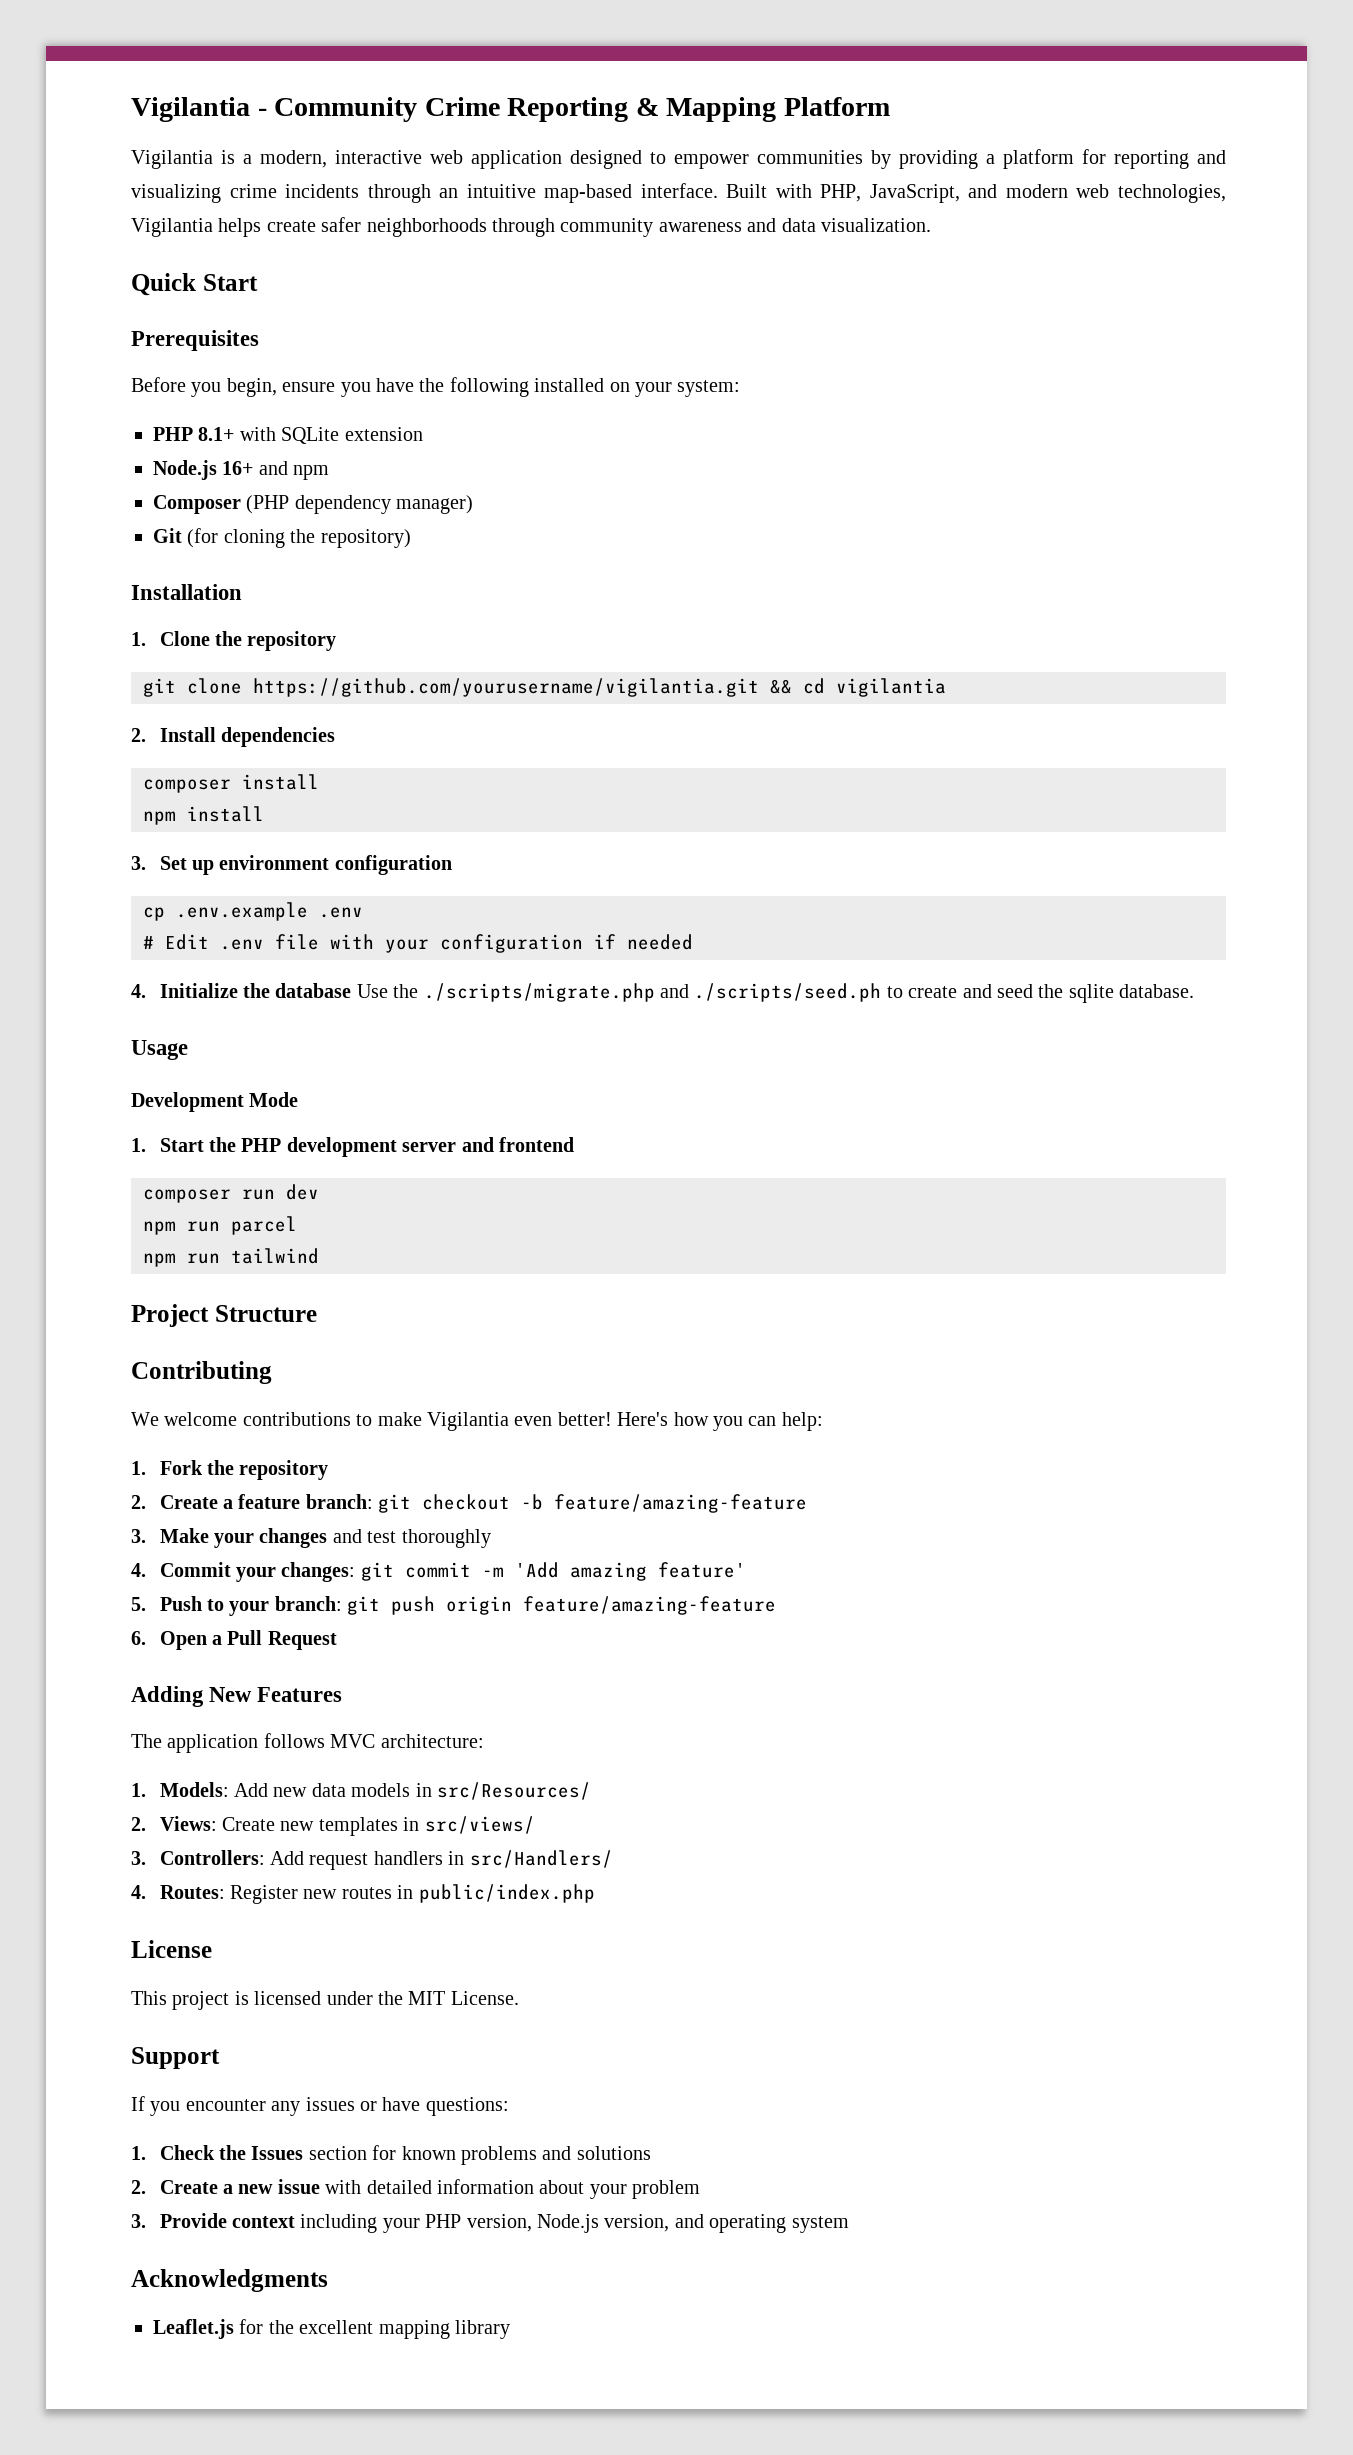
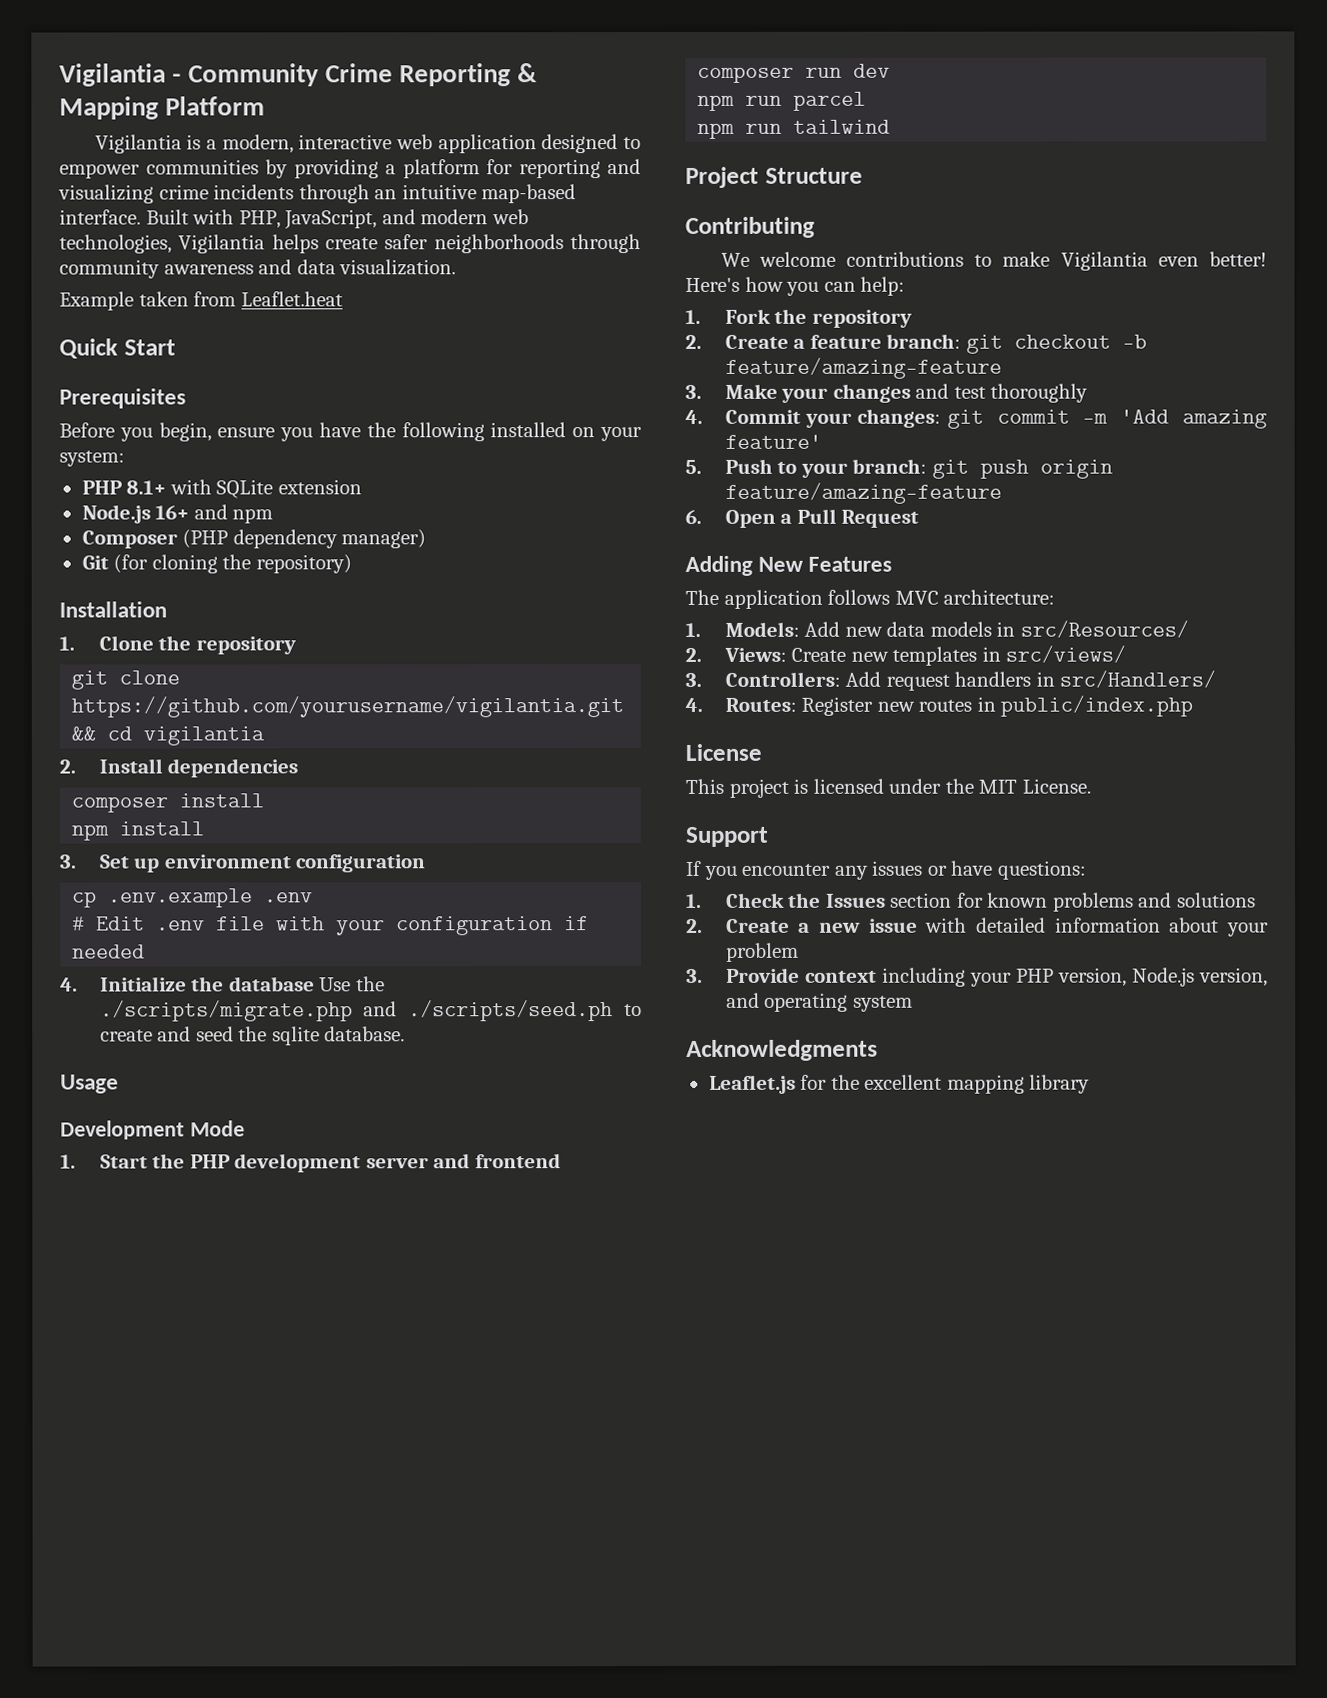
(931, 225) none -> [59,291,343,311] // Example taken from Leaflet.heat

